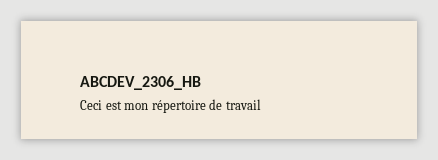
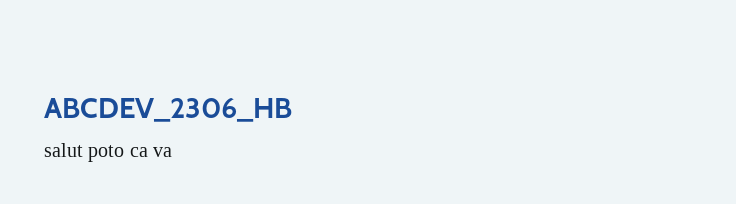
[80,99,261,113] Ceci est mon répertoire de travail -> [44,143,173,162] salut poto ca va

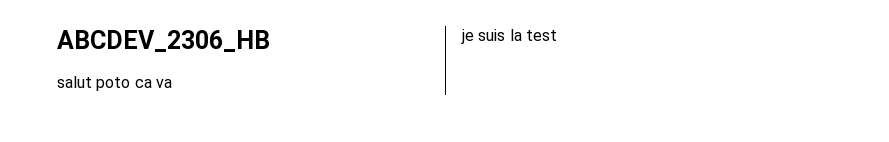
(173, 152) none -> [461,29,557,44] // je suis la test

